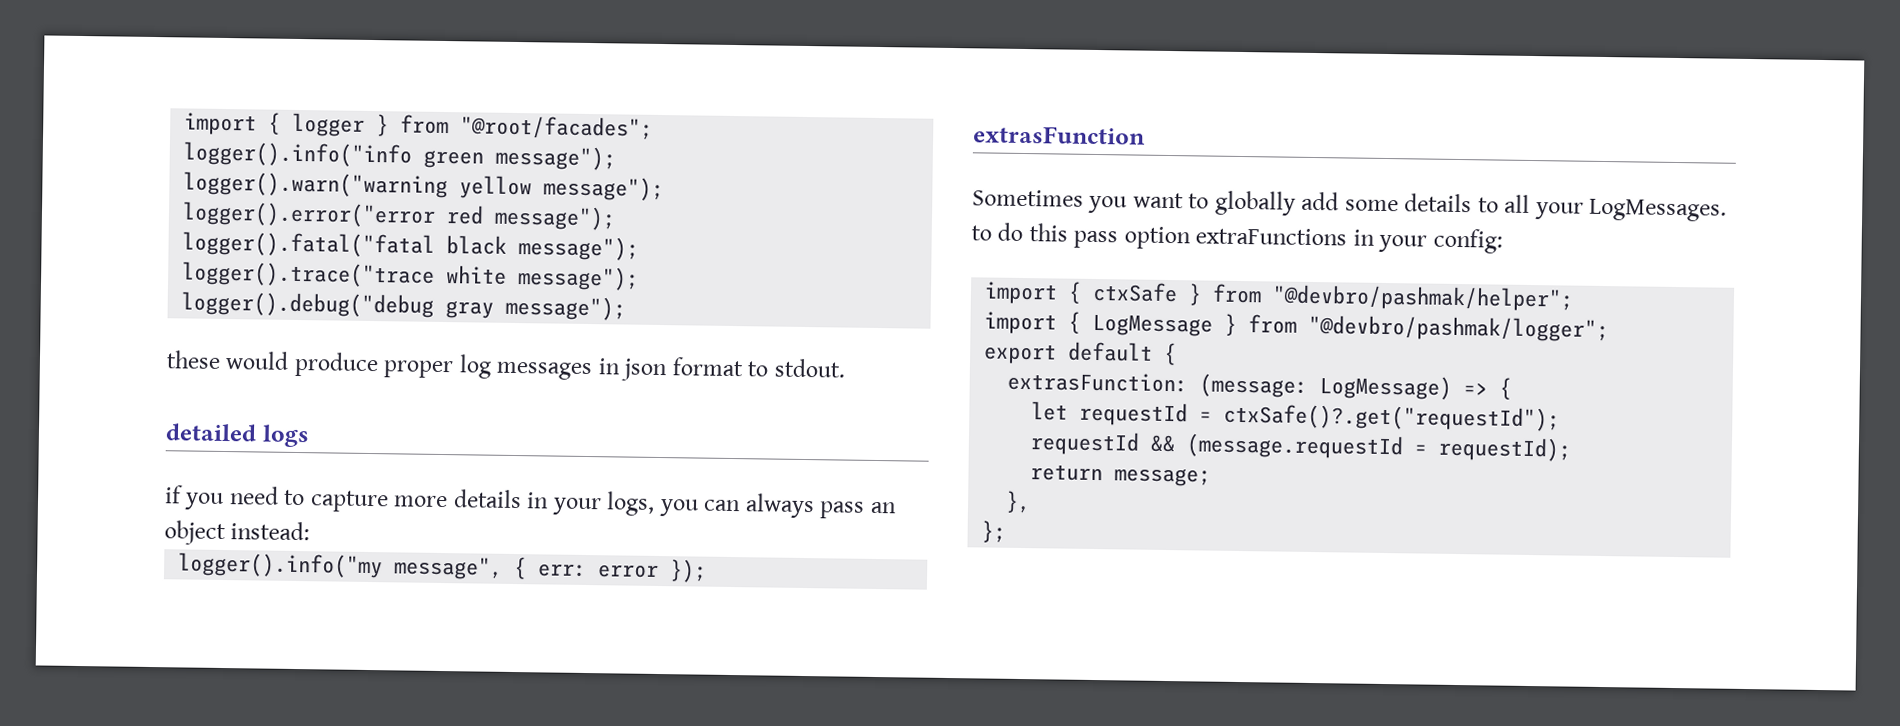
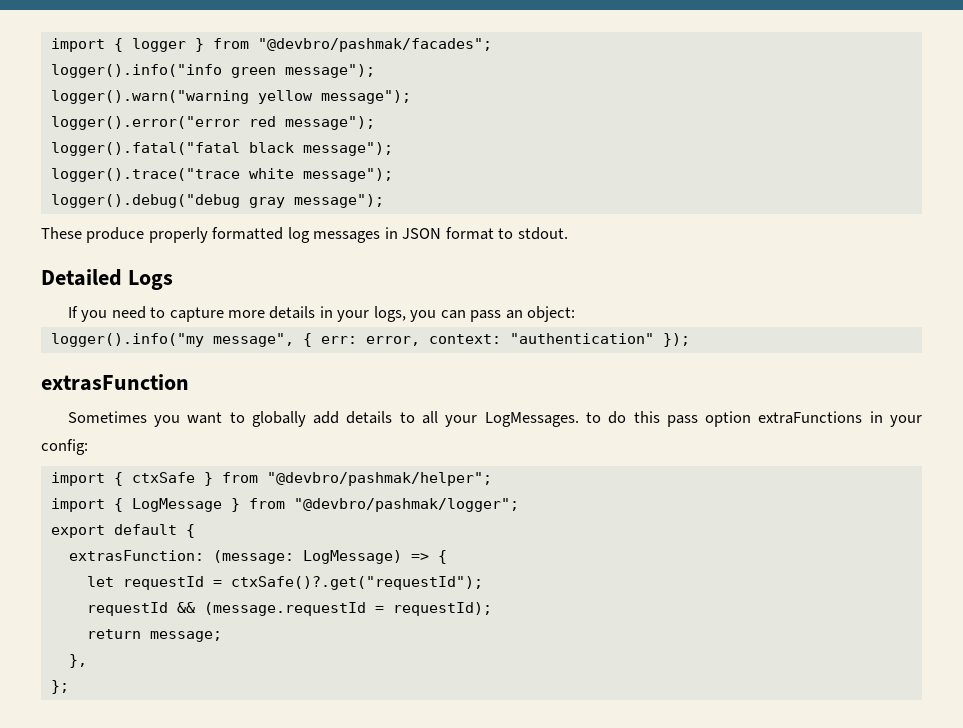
[460,115,654,140] "@root/facades"; -> [257,38,492,52] "@devbro/pashmak/facades";
[166,350,454,379] these would produce proper -> [41,227,284,243] These produce properly formatted
[621,358,669,382] json -> [402,228,442,239] JSON
[165,423,310,448] [164,485,183,504] detailed logs // if -> [41,269,173,290] [67,306,78,318] Detailed Logs // If
[744,493,815,519] always -> (466, 314) none
[164,520,311,546] object instead: -> [527,306,576,322] object:
[598,564,660,579] error -> [365,333,654,346] error, context: "authentication"
[1344,199,1399,212] some -> (340, 417) none

